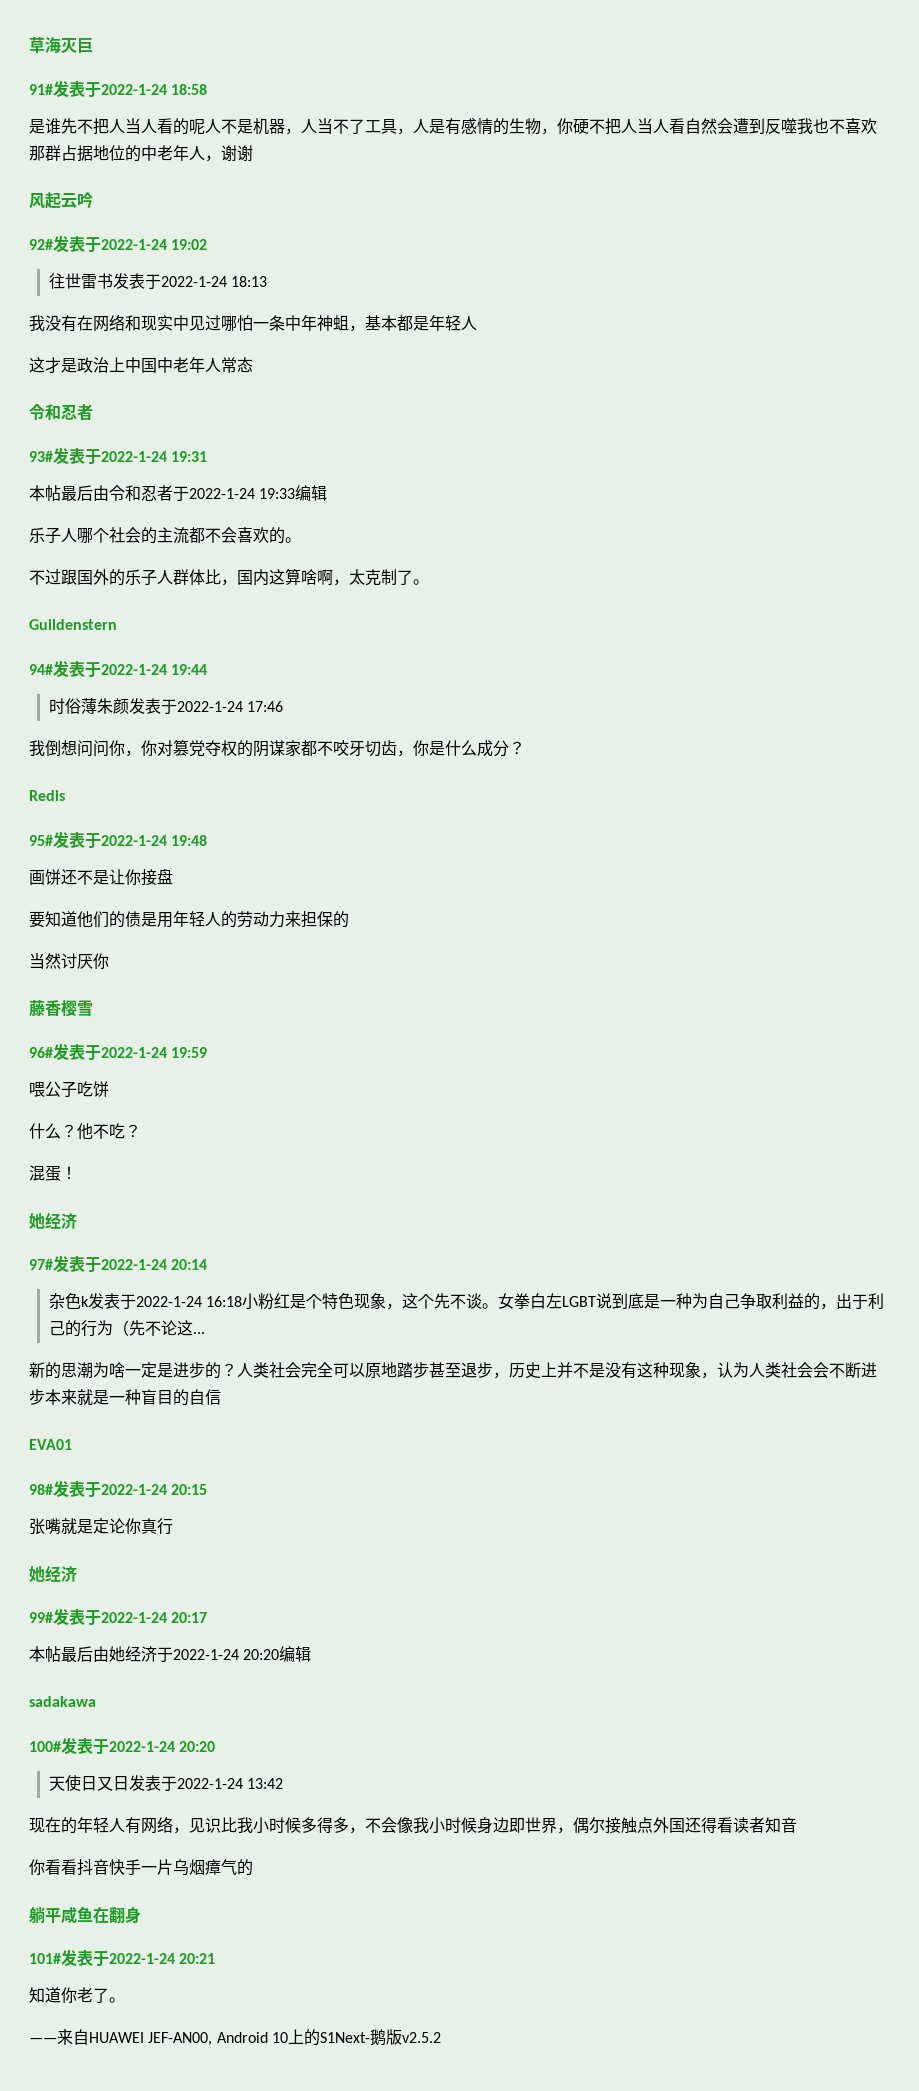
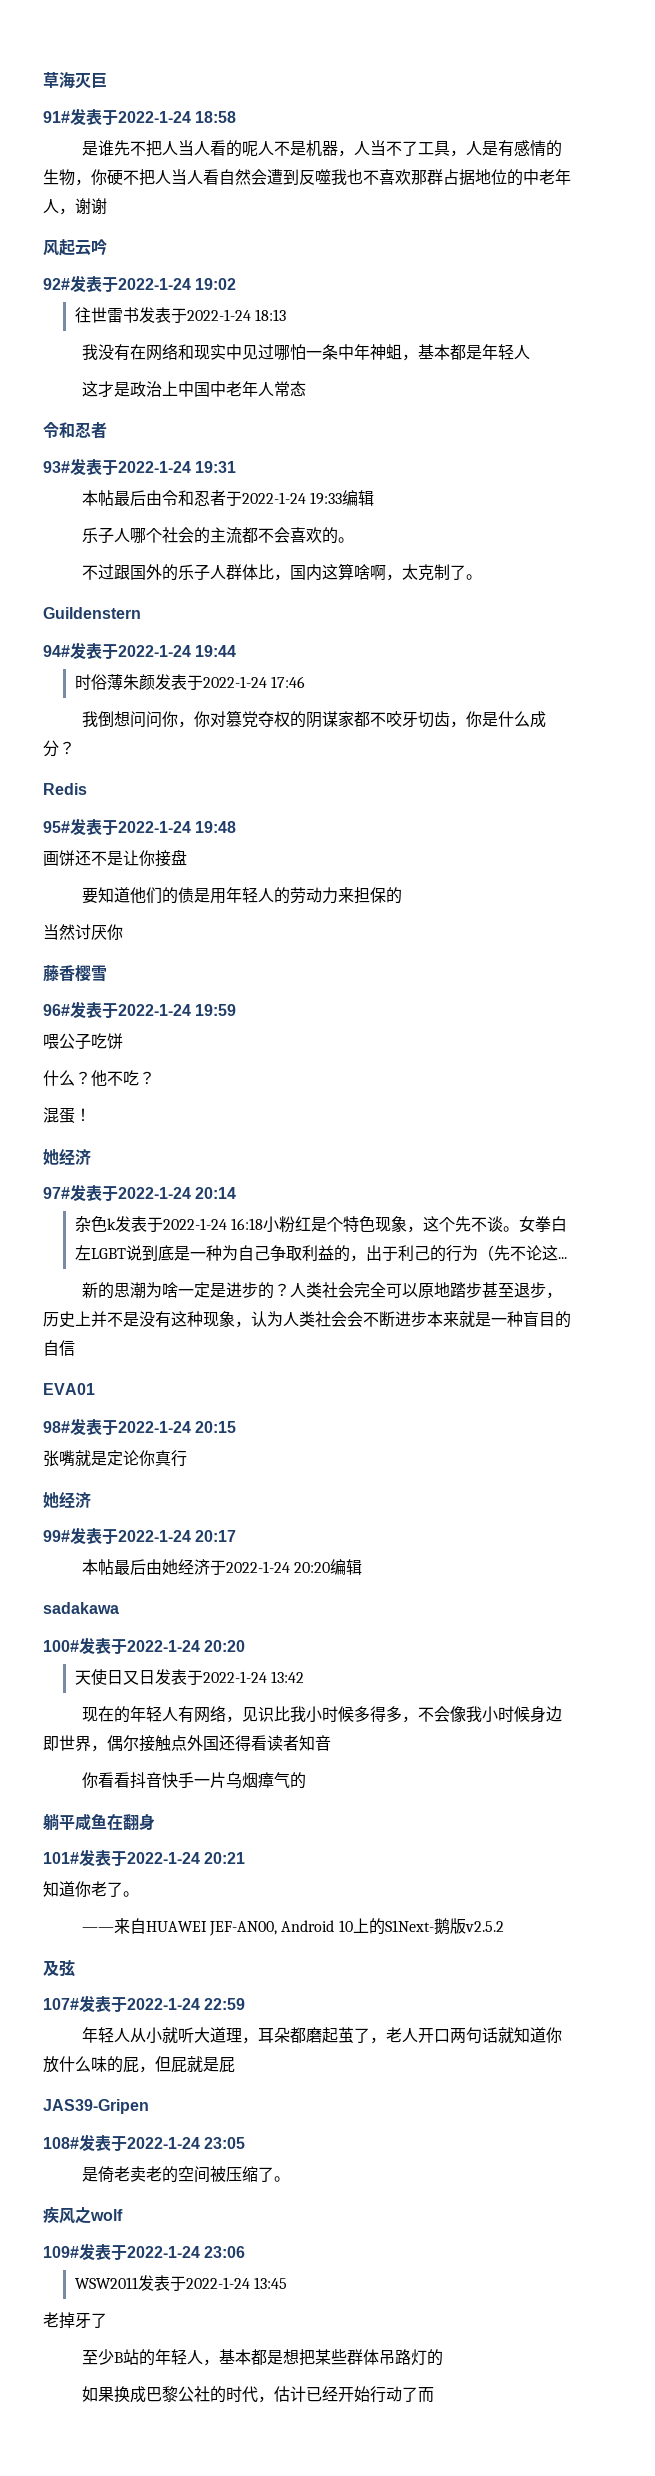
(441, 2037) none -> [43,1959,75,1977] [43,1995,246,2013] [81,2027,562,2044] [43,2056,235,2073] [43,2099,149,2114] [43,2134,246,2152] [81,2166,290,2183] [43,2207,123,2224] [43,2243,246,2261] [74,2275,287,2291] [43,2312,107,2329] [81,2349,443,2366] [81,2386,434,2403] // 及弦 // 107#发表于2022-1-24 22:59 // 年轻人从小就听大道理，耳朵都磨起茧了，老人开口两句话就知道你放什么味的屁，但屁就是屁 // JAS39-Gripen // 108#发表于2022-1-24 23:05 // 是倚老卖老的空间被压缩了。 // 疾风之wolf // 109#发表于2022-1-24 23:06 // WSW2011发表于2022-1-24 13:45 // 老掉牙了 // 至少B站的年轻人，基本都是想把某些群体吊路灯的 // 如果换成巴黎公社的时代，估计已经开始行动了而

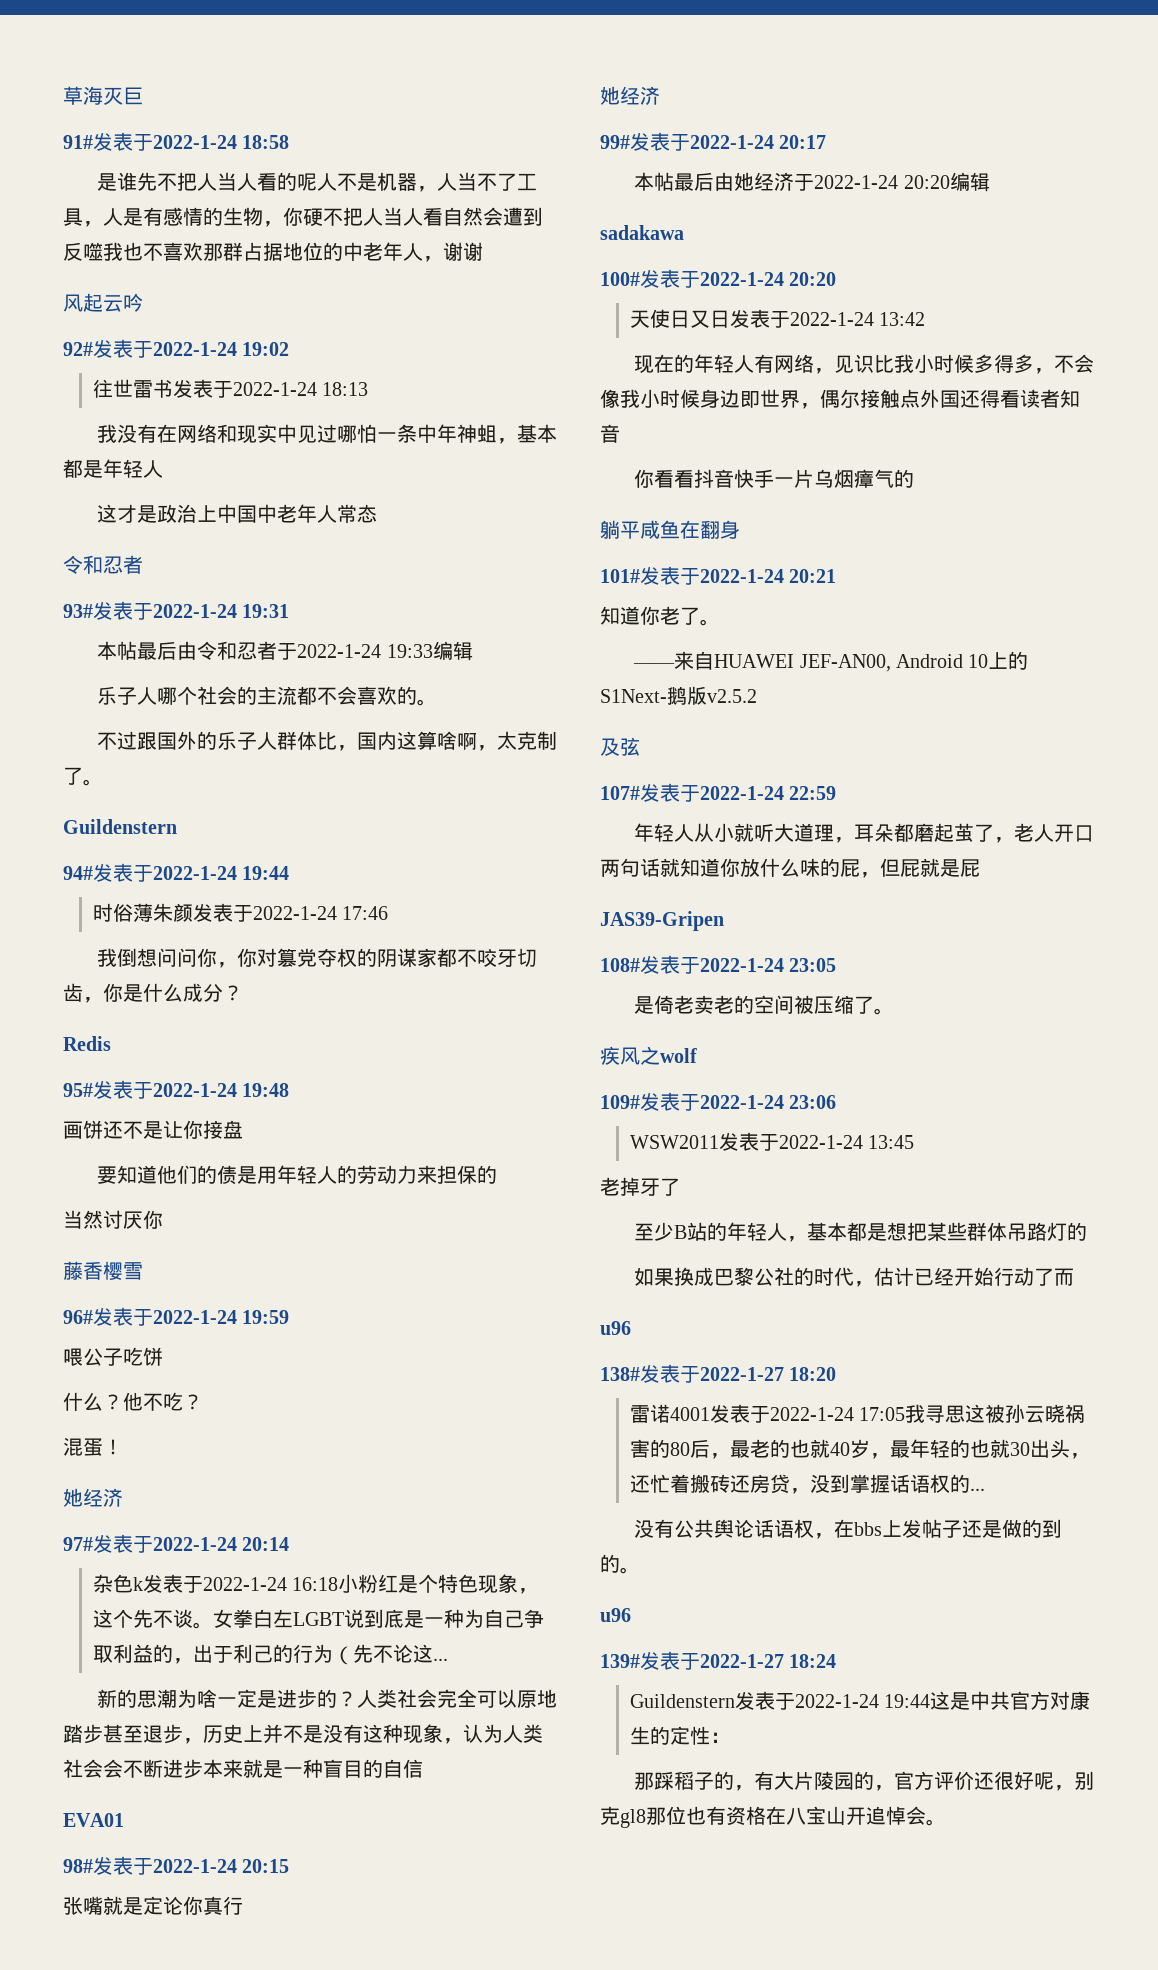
(434, 2395) none -> [600,1321,631,1335] [600,1364,837,1383] [630,1404,1086,1423] [630,1439,1091,1459] [630,1474,986,1494] [634,1519,1063,1539] [600,1554,640,1574] [600,1608,631,1622] [600,1651,837,1670] [630,1691,1091,1710] [630,1726,731,1745] [634,1771,1095,1791] [600,1806,946,1828] // u96 // 138#发表于2022-1-27 18:20 // 雷诺4001发表于2022-1-24 17:05我寻思这被孙云晓祸害的80后，最老的也就40岁，最年轻的也就30出头，还忙着搬砖还房贷，没到掌握话语权的... // 没有公共舆论话语权，在bbs上发帖子还是做的到的。 // u96 // 139#发表于2022-1-27 18:24 // Guildenstern发表于2022-1-24 19:44这是中共官方对康生的定性： // 那踩稻子的，有大片陵园的，官方评价还很好呢，别克gl8那位也有资格在八宝山开追悼会。

